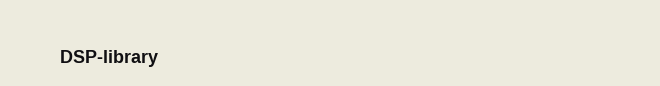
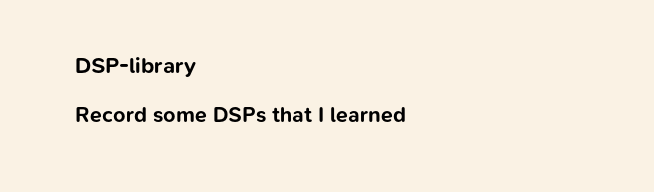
(158, 58) none -> [75,107,406,123] // Record some DSPs that I learned

